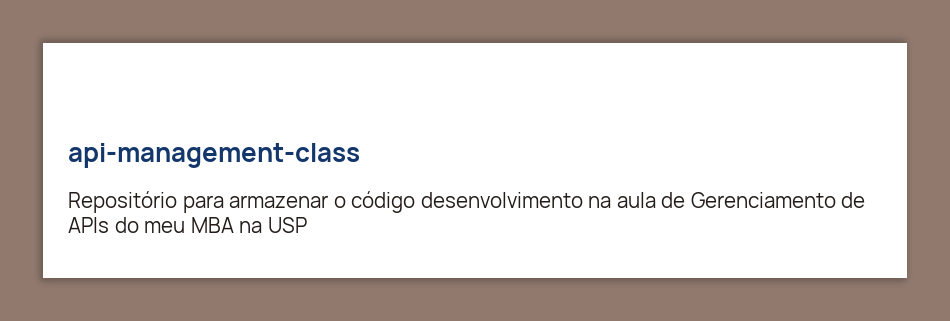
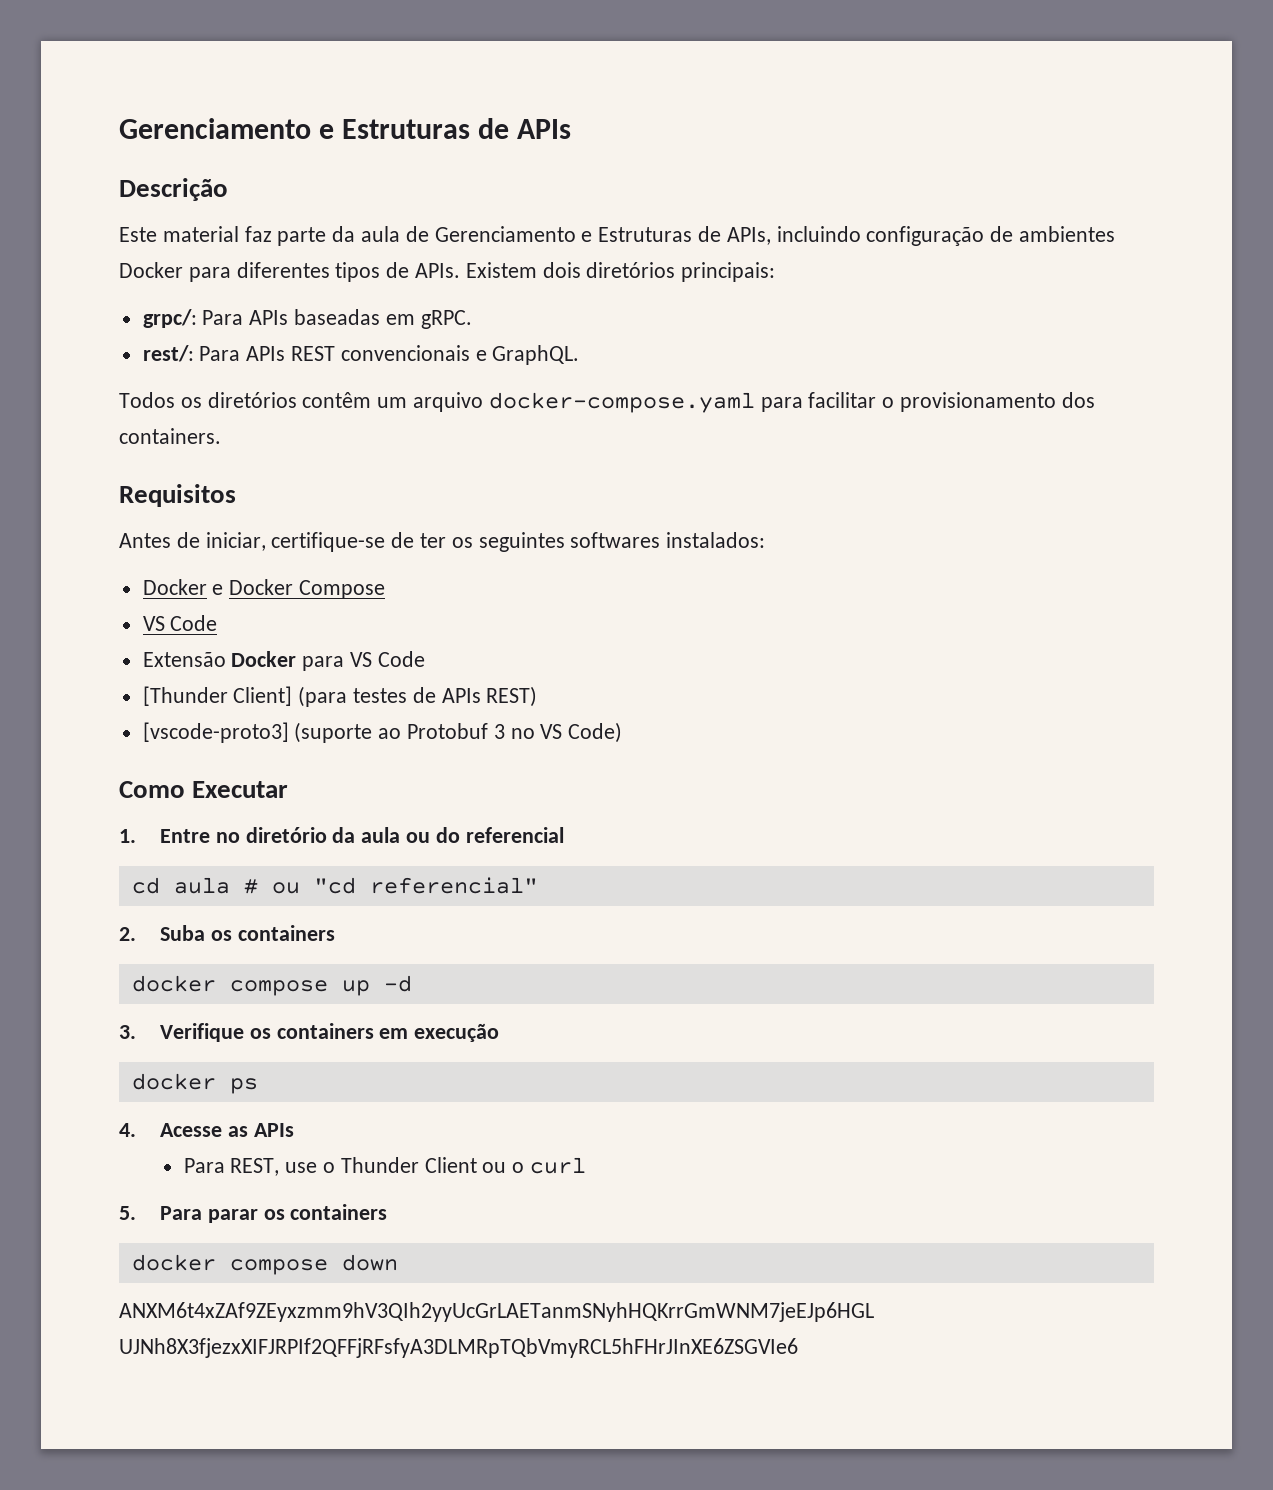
[68,143,360,168] [68,191,866,213] [68,217,307,233] api-management-class // Repositório para armazenar o código desenvolvimento na aula de Gerenciamento de APIs do meu MBA na USP -> [119,118,572,139] [119,178,228,201] [119,226,1116,246] [119,262,776,282] [142,309,472,329] [142,345,580,365] [119,392,1095,413] [119,428,221,444] [119,484,236,507] [119,532,766,552] [142,579,386,599] [142,615,218,631] [142,651,425,671] [142,686,538,707] [142,722,623,743] [119,781,289,798] [119,827,564,843] [131,877,538,894] [119,925,335,941] [131,975,412,996] [119,1023,500,1042] [131,1073,258,1094] [119,1123,294,1137] [183,1157,587,1176] [119,1204,388,1223] [131,1254,398,1275] [119,1302,874,1322] [119,1338,798,1358] Gerenciamento e Estruturas de APIs // Descrição // Este material faz parte da aula de Gerenciamento e Estruturas de APIs, incluindo configuração de ambientes Docker para diferentes tipos de APIs. Existem dois diretórios principais: // grpc/: Para APIs baseadas em gRPC. // rest/: Para APIs REST convencionais e GraphQL. // Todos os diretórios contêm um arquivo docker-compose.yaml para facilitar o provisionamento dos containers. // Requisitos // Antes de iniciar, certifique-se de ter os seguintes softwares instalados: // Docker e Docker Compose // VS Code // Extensão Docker para VS Code // [Thunder Client] (para testes de APIs REST) // [vscode-proto3] (suporte ao Protobuf 3 no VS Code) // Como Executar // 1. Entre no diretório da aula ou do referencial // cd aula # ou "cd referencial" // 2. Suba os containers // docker compose up -d // 3. Verifique os containers em execução // docker ps // 4. Acesse as APIs // Para REST, use o Thunder Client ou o curl // 5. Para parar os containers // docker compose down // ANXM6t4xZAf9ZEyxzmm9hV3QIh2yyUcGrLAETanmSNyhHQKrrGmWNM7jeEJp6HGL UJNh8X3fjezxXIFJRPIf2QFFjRFsfyA3DLMRpTQbVmyRCL5hFHrJInXE6ZSGVIe6

